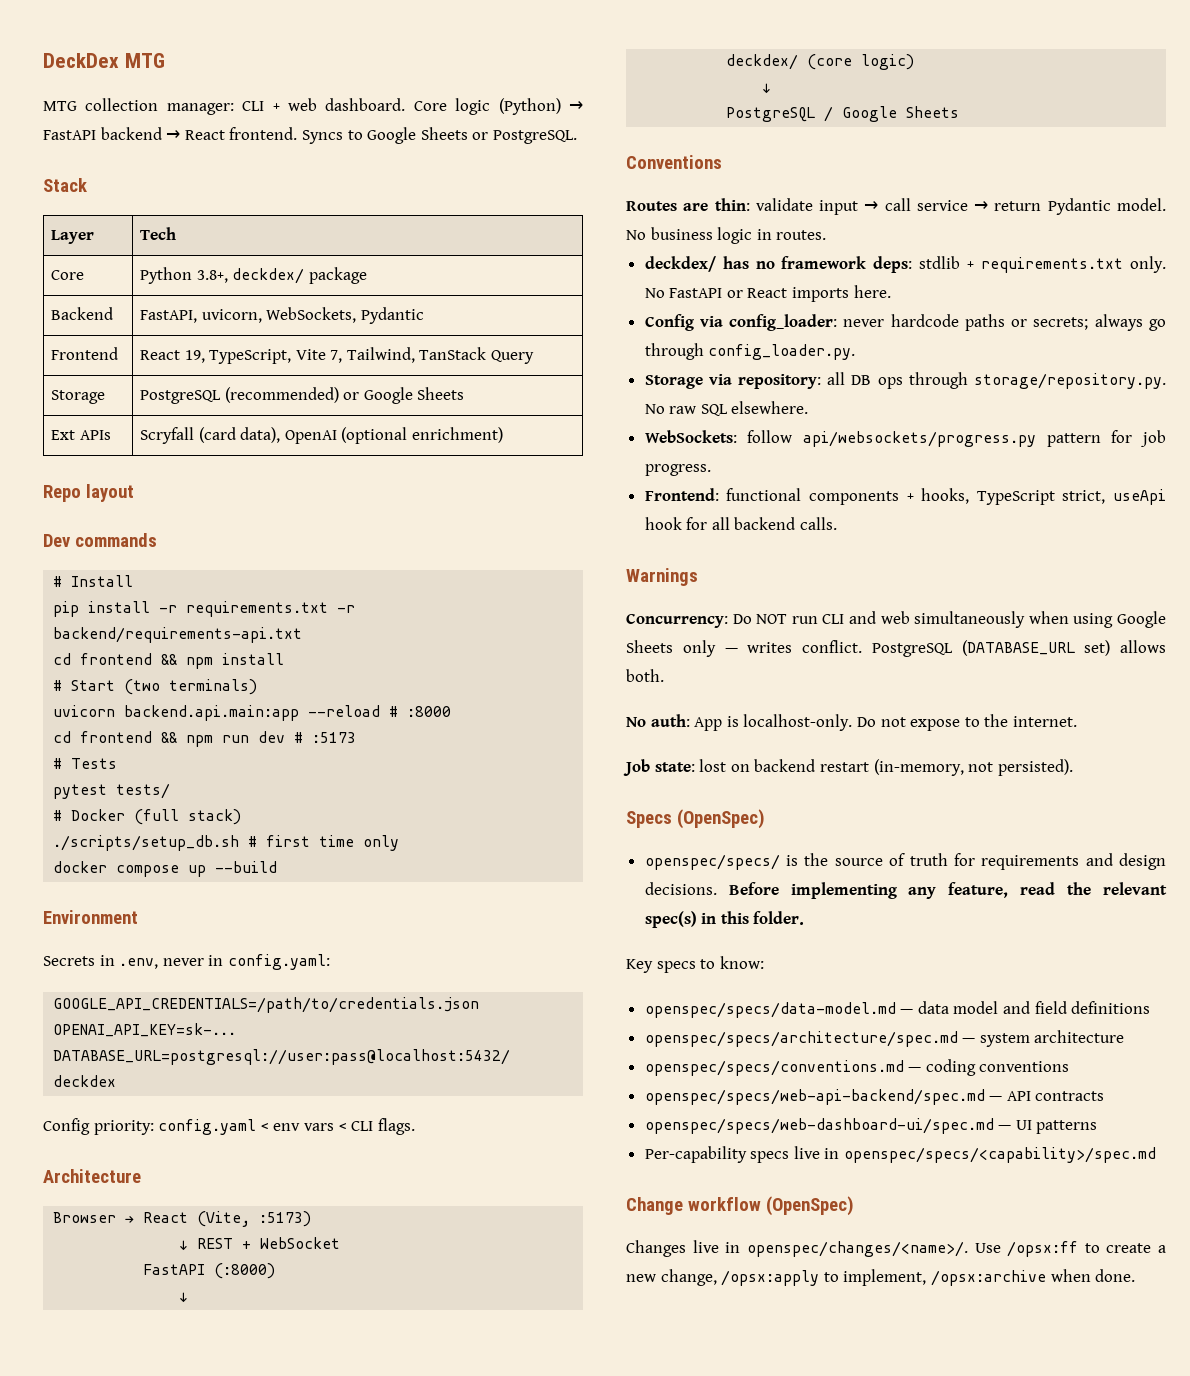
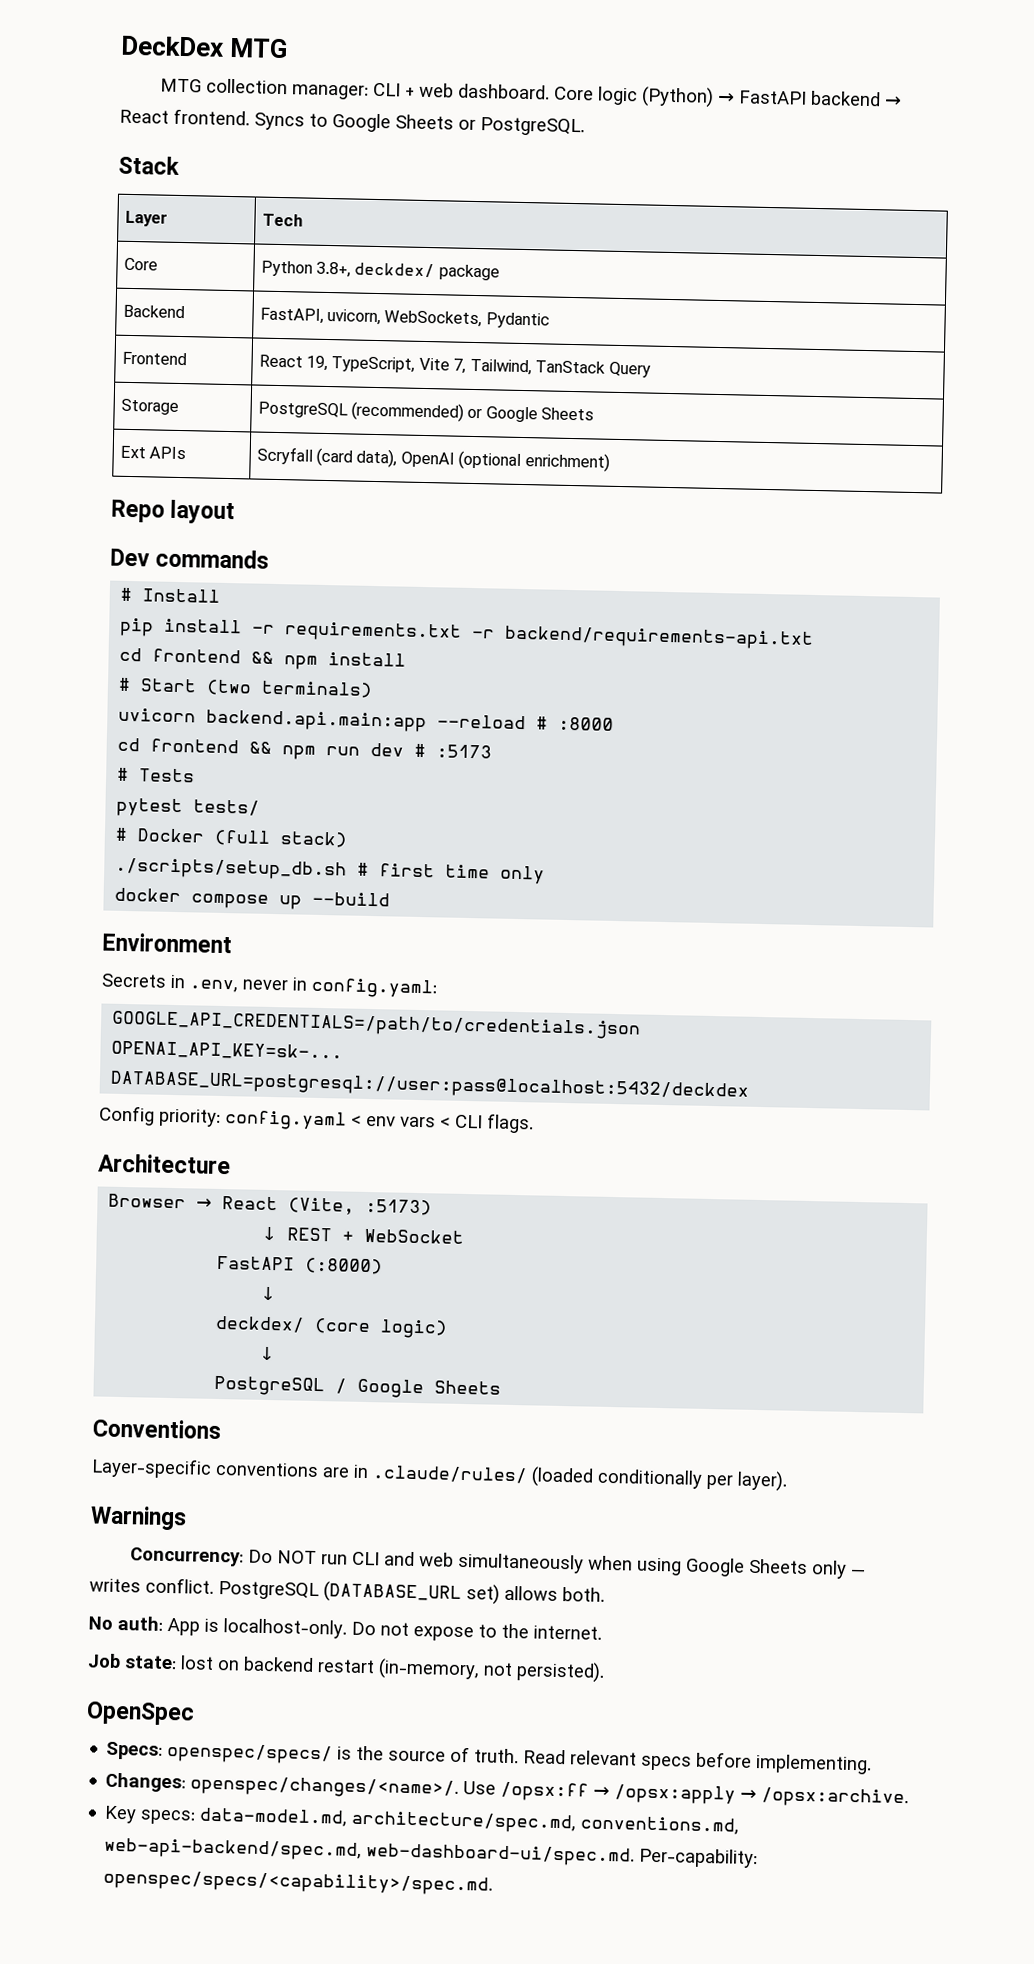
[626,198,1166,215] [626,227,827,244] [644,256,1166,273] [644,285,891,302] [644,314,1166,331] [644,343,856,360] [644,372,1166,389] [644,401,809,416] [644,430,1166,447] [644,464,711,476] [644,488,1166,505] [644,517,838,530] Routes are thin: validate input → call service → return Pydantic model. No business logic in routes. // deckdex/ has no framework deps: stdlib + requirements.txt only. No FastAPI or React imports here. // Config via config_loader: never hardcode paths or secrets; always go through config_loader.py. // Storage via repository: all DB ops through storage/repository.py. No raw SQL elsewhere. // WebSockets: follow api/websockets/progress.py pattern for job progress. // Frontend: functional components + hooks, TypeScript strict, useApi hook for all backend calls. -> [91,1457,788,1492] Layer-specific conventions are in .claude/rules/ (loaded conditionally per layer).
[626,809,765,829] Specs (OpenSpec) // -> [86,1701,195,1726] [106,1741,164,1760] OpenSpec // Specs:
[909,853,1166,870] [644,882,1167,899] [644,911,805,928] [626,956,764,973] [644,1001,1151,1018] [644,1030,1125,1047] [644,1059,1070,1076] [644,1089,1105,1105] [644,1118,1098,1134] [644,1146,1157,1163] [626,1196,854,1216] [626,1240,1166,1257] [626,1269,1136,1286] truth for requirements and design decisions. Before implementing any feature, read the relevant spec(s) in this folder. // Key specs to know: // openspec/specs/data-model.md — data model and field definitions // openspec/specs/architecture/spec.md — system architecture // openspec/specs/conventions.md — coding conventions // openspec/specs/web-api-backend/spec.md — API contracts // openspec/specs/web-dashboard-ui/spec.md — UI patterns // Per-capability specs live in openspec/specs/<capability>/spec.md // Change workflow (OpenSpec) // Changes live in openspec/changes/<name>/. Use /opsx:ff to create a new change, /opsx:apply to implement, /opsx:archive when done. -> [474,1748,873,1775] [105,1772,910,1809] [104,1805,740,1835] [104,1837,759,1869] [103,1869,494,1896] truth. Read relevant specs before implementing. // Changes: openspec/changes/<name>/. Use /opsx:ff → /opsx:apply → /opsx:archive. // Key specs: data-model.md, architecture/spec.md, conventions.md, web-api-backend/spec.md, web-dashboard-ui/spec.md. Per-capability: openspec/specs/<capability>/spec.md.

